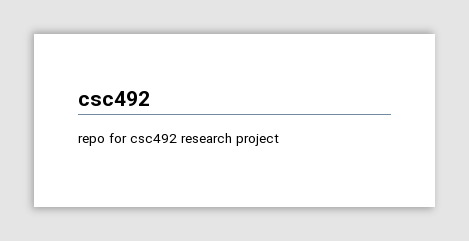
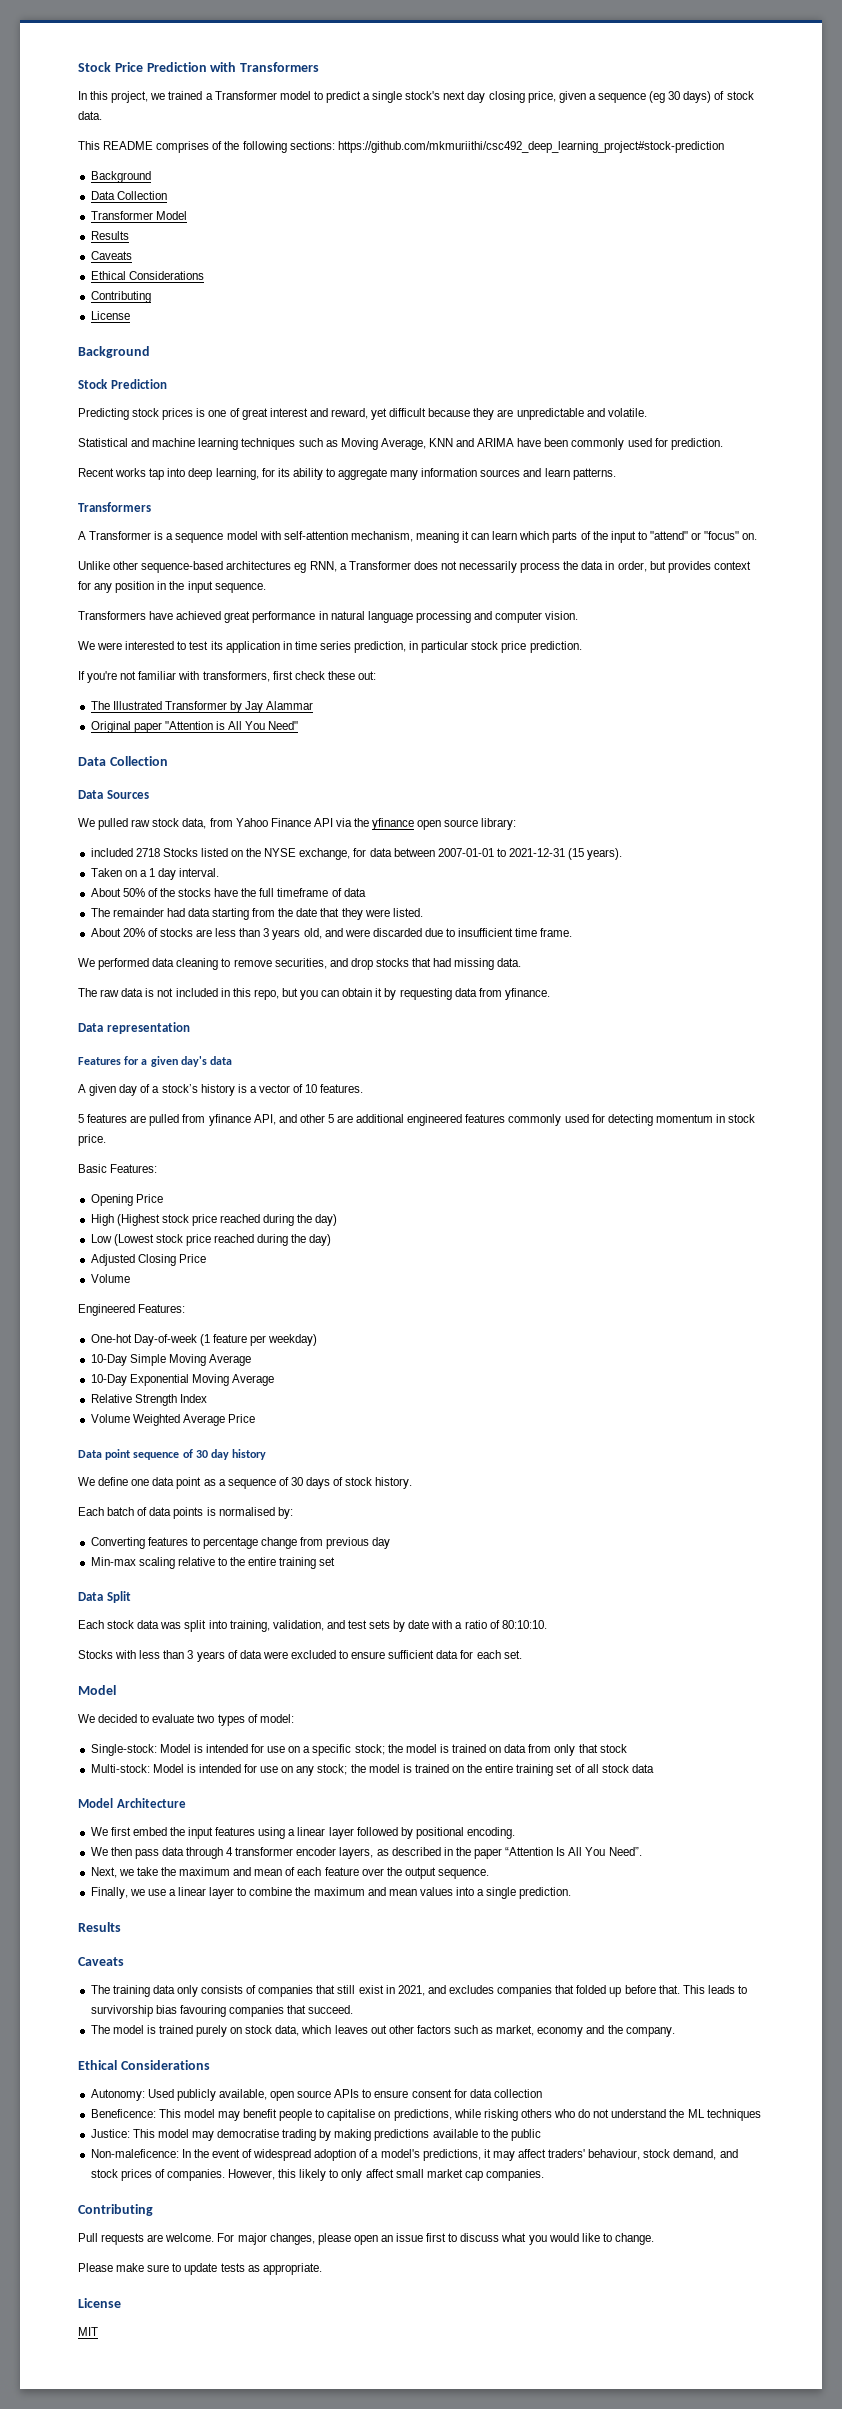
[78,91,150,106] [78,133,279,146] csc492 // repo for csc492 research project -> [78,62,320,72] [78,91,754,103] [78,111,102,120] [78,141,724,153] [90,171,151,183] [90,191,167,200] [90,211,187,220] [90,231,129,240] [90,251,132,260] [90,271,204,280] [90,291,151,303] [90,311,130,320] [78,346,150,358] [78,379,167,389] [78,408,647,420] [78,438,723,450] [78,468,616,480] [78,502,151,512] [78,531,758,543] [78,561,751,573] [78,581,266,593] [78,611,579,623] [78,641,582,653] [78,671,376,683] [90,701,314,713] [90,721,299,733] [78,756,168,766] [78,790,149,799] [78,818,517,830] [90,848,623,860] [90,868,220,880] [90,888,366,897] [90,908,423,920] [90,928,573,940] [78,958,522,970] [78,988,550,1000] [78,1022,190,1034] [78,1056,233,1067] [78,1084,364,1096] [78,1114,756,1126] [78,1134,106,1146] [78,1164,158,1173] [90,1194,163,1206] [90,1214,338,1226] [90,1234,332,1246] [90,1254,206,1266] [90,1274,130,1283] [78,1304,186,1316] [90,1334,318,1346] [90,1354,251,1366] [90,1374,274,1386] [90,1394,207,1406] [90,1414,255,1426] [78,1449,267,1460] [78,1477,413,1489] [78,1507,293,1519] [90,1537,391,1549] [90,1557,336,1569] [78,1591,131,1603] [78,1620,547,1632] [78,1650,522,1662] [78,1685,116,1695] [78,1714,294,1726] [90,1744,627,1756] [90,1764,654,1776] [78,1798,186,1808] [90,1827,516,1839] [90,1847,642,1859] [90,1867,490,1879] [90,1887,572,1899] [78,1922,121,1932] [78,1957,124,1966] [90,1985,747,1997] [90,2005,354,2017] [90,2025,675,2037] [78,2060,210,2070] [90,2089,542,2101] [90,2109,761,2121] [90,2129,541,2141] [90,2149,738,2161] [90,2169,545,2181] [78,2204,153,2216] [78,2233,654,2245] [78,2263,322,2275] [78,2298,121,2308] [78,2327,98,2336] Stock Price Prediction with Transformers // In this project, we trained a Transformer model to predict a single stock's next day closing price, given a sequence (eg 30 days) of stock data. // This README comprises of the following sections: https://github.com/mkmuriithi/csc492_deep_learning_project#stock-prediction // Background // Data Collection // Transformer Model // Results // Caveats // Ethical Considerations // Contributing // License // Background // Stock Prediction // Predicting stock prices is one of great interest and reward, yet difficult because they are unpredictable and volatile. // Statistical and machine learning techniques such as Moving Average, KNN and ARIMA have been commonly used for prediction. // Recent works tap into deep learning, for its ability to aggregate many information sources and learn patterns. // Transformers // A Transformer is a sequence model with self-attention mechanism, meaning it can learn which parts of the input to "attend" or "focus" on. // Unlike other sequence-based architectures eg RNN, a Transformer does not necessarily process the data in order, but provides context for any position in the input sequence. // Transformers have achieved great performance in natural language processing and computer vision. // We were interested to test its application in time series prediction, in particular stock price prediction. // If you're not familiar with transformers, first check these out: // The Illustrated Transformer by Jay Alammar // Original paper "Attention is All You Need" // Data Collection // Data Sources // We pulled raw stock data, from Yahoo Finance API via the yfinance open source library: // included 2718 Stocks listed on the NYSE exchange, for data between 2007-01-01 to 2021-12-31 (15 years). // Taken on a 1 day interval. // About 50% of the stocks have the full timeframe of data // The remainder had data starting from the date that they were listed. // About 20% of stocks are less than 3 years old, and were discarded due to insufficient time frame. // We performed data cleaning to remove securities, and drop stocks that had missing data. // The raw data is not included in this repo, but you can obtain it by requesting data from yfinance. // Data representation // Features for a given day's data // A given day of a stock’s history is a vector of 10 features. // 5 features are pulled from yfinance API, and other 5 are additional engineered features commonly used for detecting momentum in stock price. // Basic Features: // Opening Price // High (Highest stock price reached during the day) // Low (Lowest stock price reached during the day) // Adjusted Closing Price // Volume // Engineered Features: // One-hot Day-of-week (1 feature per weekday) // 10-Day Simple Moving Average // 10-Day Exponential Moving Average // Relative Strength Index // Volume Weighted Average Price // Data point sequence of 30 day history // We define one data point as a sequence of 30 days of stock history. // Each batch of data points is normalised by: // Converting features to percentage change from previous day // Min-max scaling relative to the entire training set // Data Split // Each stock data was split into training, validation, and test sets by date with a ratio of 80:10:10. // Stocks with less than 3 years of data were excluded to ensure sufficient data for each set. // Model // We decided to evaluate two types of model: // Single-stock: Model is intended for use on a specific stock; the model is trained on data from only that stock // Multi-stock: Model is intended for use on any stock; the model is trained on the entire training set of all stock data // Model Architecture // We first embed the input features using a linear layer followed by positional encoding. // We then pass data through 4 transformer encoder layers, as described in the paper “Attention Is All You Need”. // Next, we take the maximum and mean of each feature over the output sequence. // Finally, we use a linear layer to combine the maximum and mean values into a single prediction. // Results // Caveats // The training data only consists of companies that still exist in 2021, and excludes companies that folded up before that. This leads to survivorship bias favouring companies that succeed. // The model is trained purely on stock data, which leaves out other factors such as market, economy and the company. // Ethical Considerations // Autonomy: Used publicly available, open source APIs to ensure consent for data collection // Beneficence: This model may benefit people to capitalise on predictions, while risking others who do not understand the ML techniques // Justice: This model may democratise trading by making predictions available to the public // Non-maleficence: In the event of widespread adoption of a model's predictions, it may affect traders' behaviour, stock demand, and stock prices of companies. However, this likely to only affect small market cap companies. // Contributing // Pull requests are welcome. For major changes, please open an issue first to discuss what you would like to change. // Please make sure to update tests as appropriate. // License // MIT

